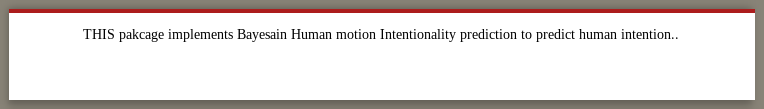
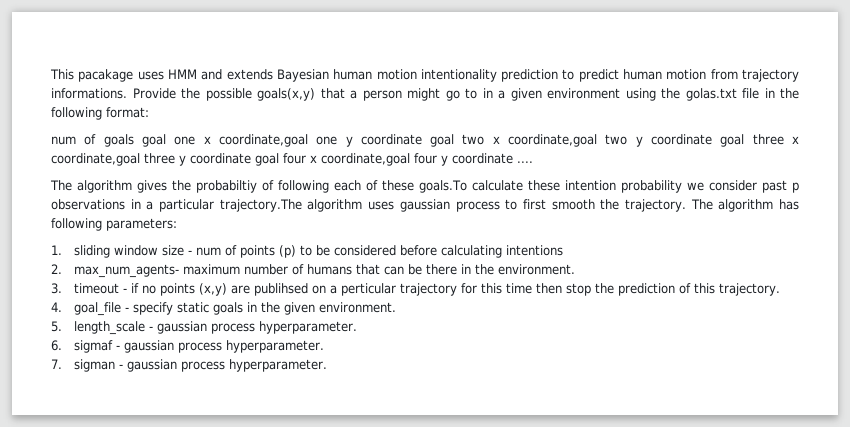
[83,29,679,42] THIS pakcage implements Bayesain Human motion Intentionality prediction to predict human intention.. -> [50,69,799,82] [51,88,799,101] [51,107,149,120] [51,134,799,147] [51,153,533,166] [50,180,799,193] [51,199,799,212] [51,218,177,231] [51,245,563,258] [51,264,575,278] [51,283,780,296] [51,302,396,316] [51,321,357,335] [51,340,324,353] [51,359,327,372] This pacakage uses HMM and extends Bayesian human motion intentionality prediction to predict human motion from trajectory informations. Provide the possible goals(x,y) that a person might go to in a given environment using the golas.txt file in the following format: // num of goals goal one x coordinate,goal one y coordinate goal two x coordinate,goal two y coordinate goal three x coordinate,goal three y coordinate goal four x coordinate,goal four y coordinate .... // The algorithm gives the probabiltiy of following each of these goals.To calculate these intention probability we consider past p observations in a particular trajectory.The algorithm uses gaussian process to first smooth the trajectory. The algorithm has following parameters: // 1. sliding window size - num of points (p) to be considered before calculating intentions // 2. max_num_agents- maximum number of humans that can be there in the environment. // 3. timeout - if no points (x,y) are publihsed on a perticular trajectory for this time then stop the prediction of this trajectory. // 4. goal_file - specify static goals in the given environment. // 5. length_scale - gaussian process hyperparameter. // 6. sigmaf - gaussian process hyperparameter. // 7. sigman - gaussian process hyperparameter.

